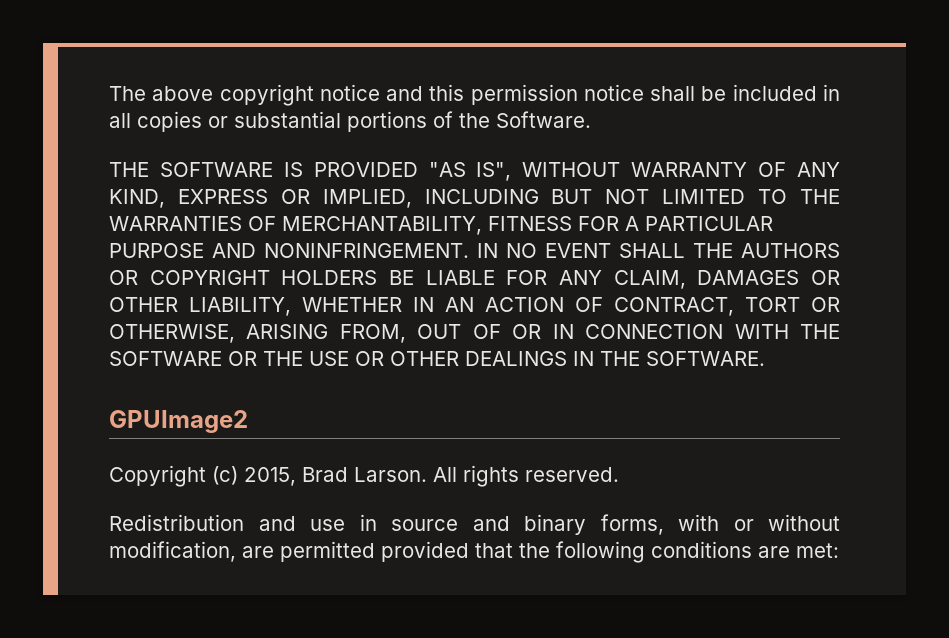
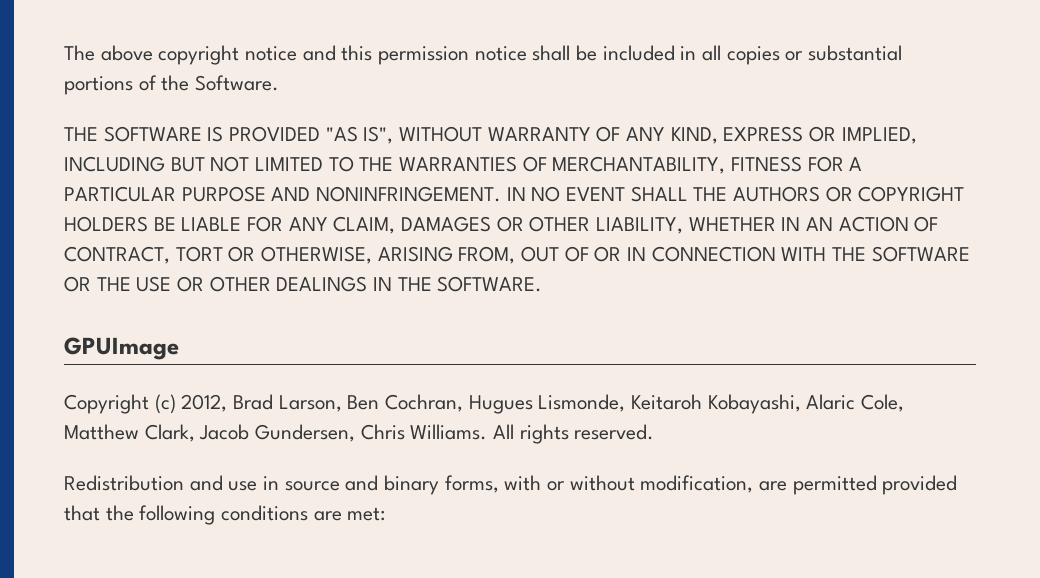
[109,410,248,433] GPUImage2 -> [64,337,179,360] GPUImage
[244,467,427,486] 2015, Brad Larson. -> [181,394,905,414] [64,424,488,442] 2012, Brad Larson, Ben Cochran, Hugues Lismonde, Keitaroh Kobayashi, Alaric Cole, Matthew Clark, Jacob Gundersen, Chris Williams.

